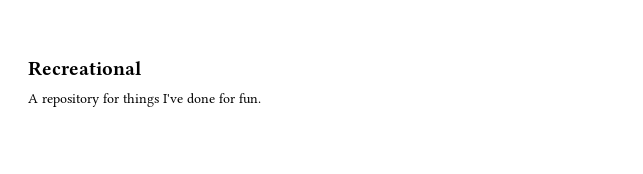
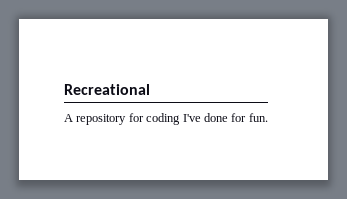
[123,93,159,107] things -> [146,113,181,125] coding

